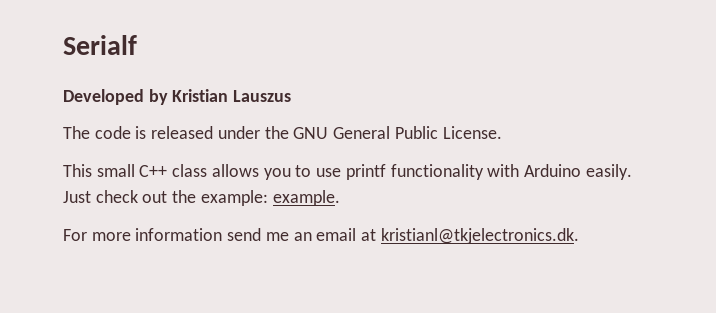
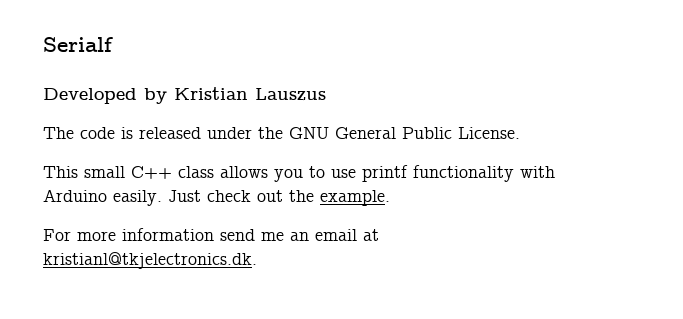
[200,190,268,206] example: -> (314, 196) none

